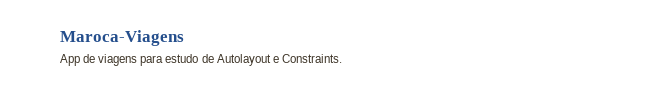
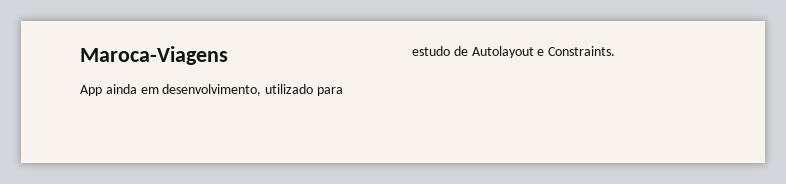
[83,54,138,66] de viagens -> [105,84,314,96] ainda em desenvolvimento, utilizado

